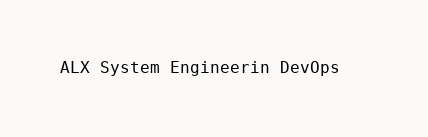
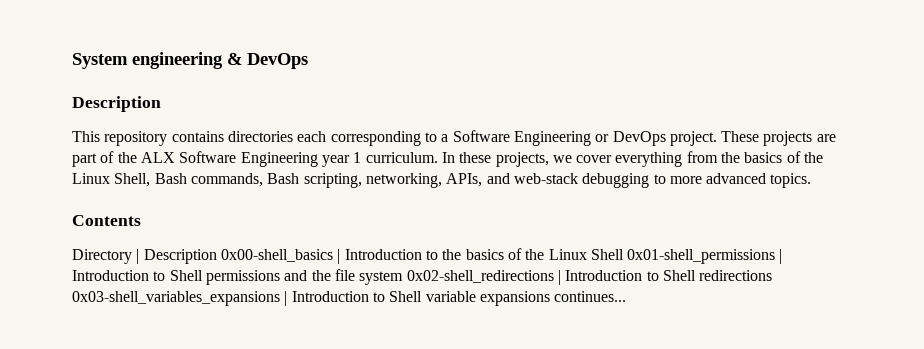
[60,61,340,76] ALX System Engineerin DevOps -> [72,52,308,69] [72,96,161,112] [72,130,836,146] [72,151,824,167] [72,173,812,188] [72,215,141,226] [72,248,783,264] [72,269,773,285] [72,291,627,306] System engineering & DevOps // Description // This repository contains directories each corresponding to a Software Engineering or DevOps project. These projects are part of the ALX Software Engineering year 1 curriculum. In these projects, we cover everything from the basics of the Linux Shell, Bash commands, Bash scripting, networking, APIs, and web-stack debugging to more advanced topics. // Contents // Directory | Description 0x00-shell_basics | Introduction to the basics of the Linux Shell 0x01-shell_permissions | Introduction to Shell permissions and the file system 0x02-shell_redirections | Introduction to Shell redirections 0x03-shell_variables_expansions | Introduction to Shell variable expansions continues...

